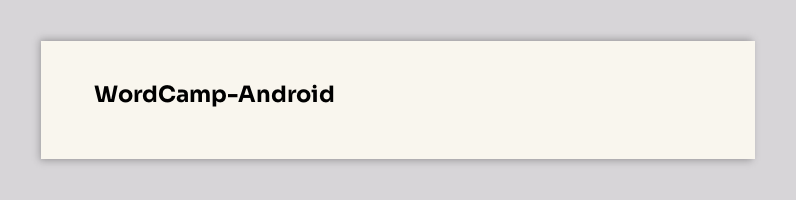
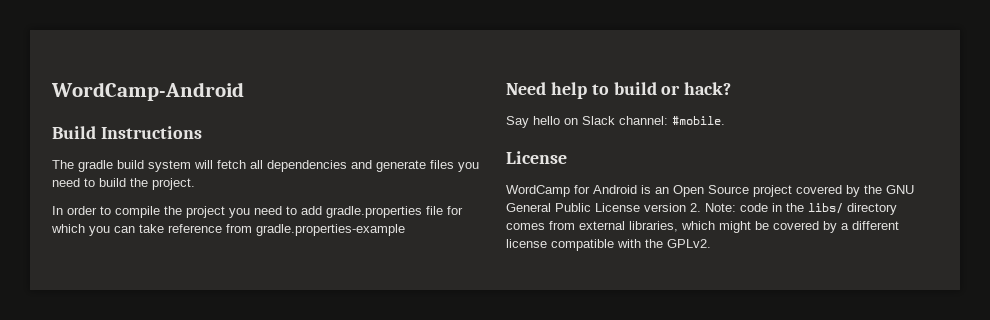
(335, 95) none -> [52,126,202,139] [52,160,479,172] [52,178,195,190] [52,206,463,218] [51,224,405,236] [506,82,732,99] [506,116,725,128] [506,151,567,164] [506,185,914,197] [506,203,897,215] [506,221,899,233] [506,239,711,251] // Build Instructions // The gradle build system will fetch all dependencies and generate files you need to build the project. // In order to compile the project you need to add gradle.properties file for which you can take reference from gradle.properties-example // Need help to build or hack? // Say hello on Slack channel: #mobile. // License // WordCamp for Android is an Open Source project covered by the GNU General Public License version 2. Note: code in the libs/ directory comes from external libraries, which might be covered by a different license compatible with the GPLv2.

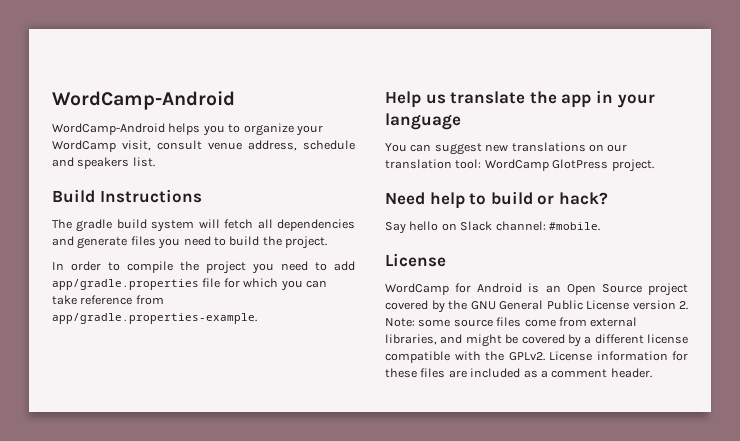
[51,82,244,101] WordCamp-Android -> [52,91,235,110] [52,123,323,136] [52,140,355,152] [52,157,155,169] WordCamp-Android // WordCamp-Android helps you to organize your WordCamp visit, consult venue address, schedule and speakers list.
[326,206,422,218] gradle.properties -> [52,279,199,290] app/gradle.properties
[256,224,405,236] gradle.properties-example -> [52,313,257,324] [385,90,655,108] [385,113,461,130] [385,142,628,155] [385,159,654,172] app/gradle.properties-example. // Help us translate the app in your language // You can suggest new translations on our translation tool: WordCamp GlotPress project.
[740,203,897,215] [506,223,545,230] code in the libs/ directory comes -> [418,317,556,327] some source files come
[681,221,715,230] which -> [440,334,463,344] and
(711, 243) none -> [549,351,688,361] [385,368,652,378] License information for these files are included as a comment header.

